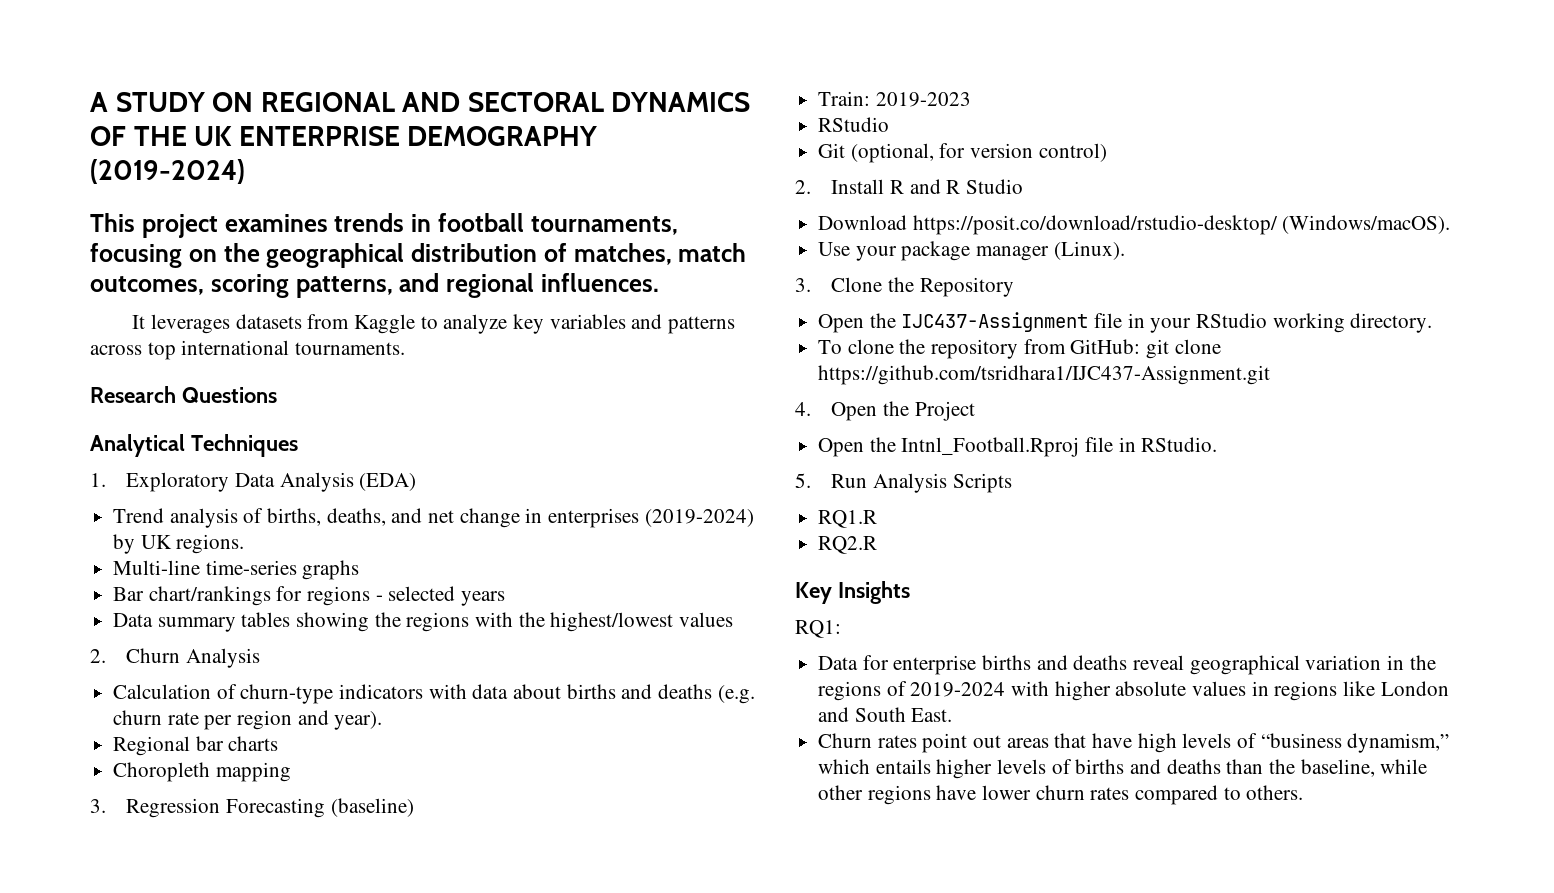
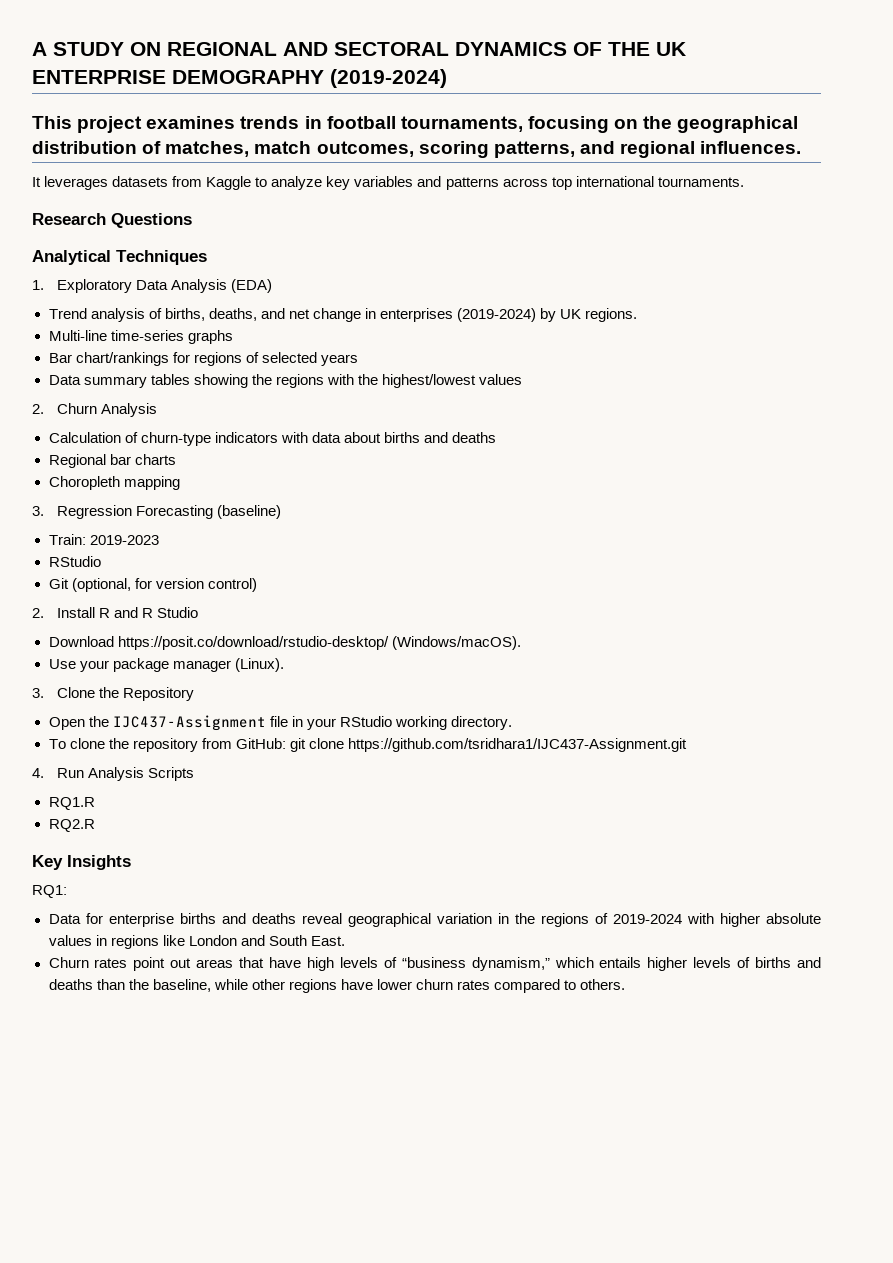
[375,595,383,601] - -> [245,352,259,363] of
[717,685,755,704] [113,710,383,730] (e.g. churn rate per region and year). -> (496, 437) none
[831,401,975,421] [818,437,1218,457] [795,473,811,488] Open the Project // Open the Intnl_Football.Rproj file in RStudio. // 5. -> (44, 773) none

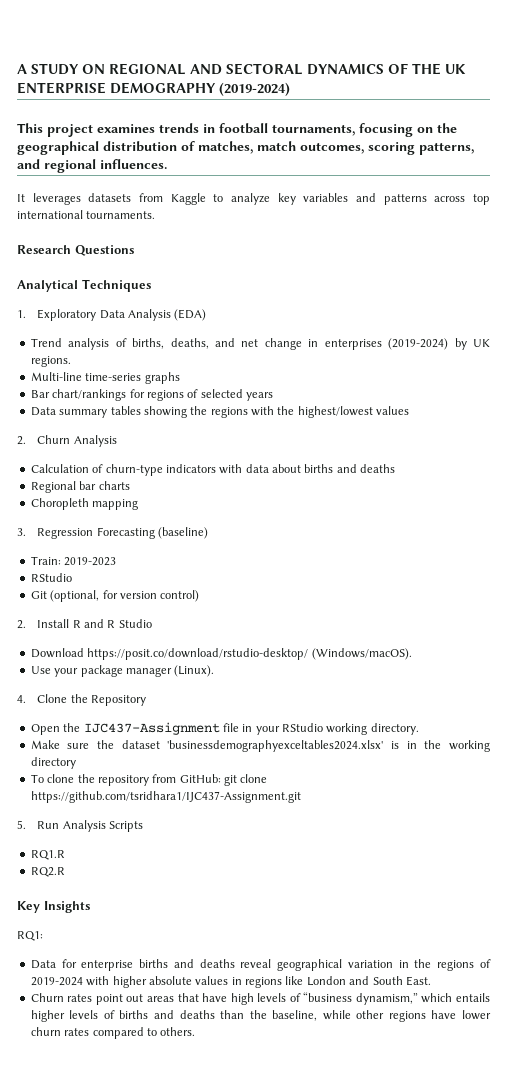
[32,688,44,698] 3. -> [17,695,26,703] 4.
(512, 723) none -> [30,740,490,752] [30,757,76,769] // Make sure the dataset 'businessdemographyexceltables2024.xlsx' is in the working directory
[32,768,44,778] 4. -> [17,820,26,829] 5.

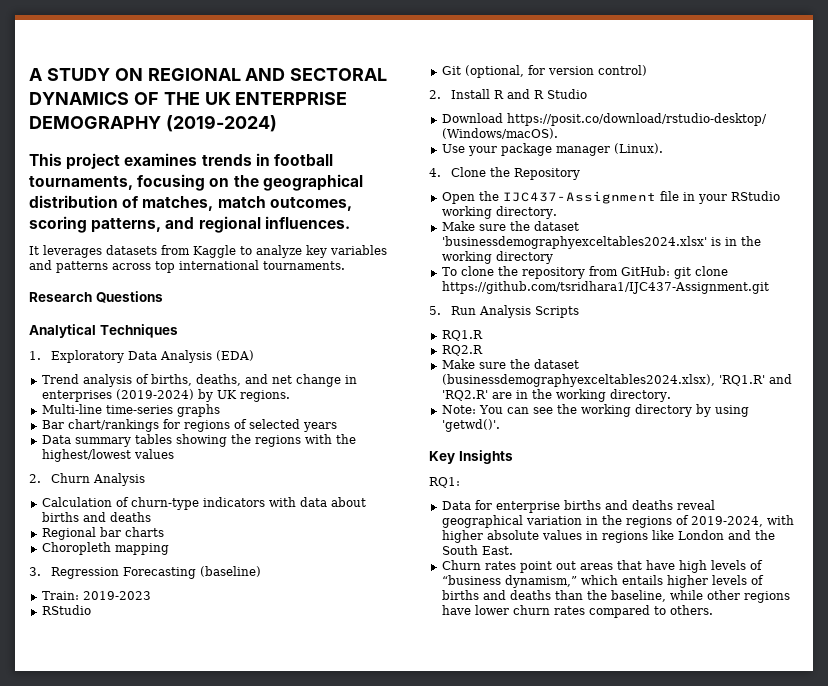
(65, 872) none -> [441,359,579,369] [441,374,792,387] [441,389,671,402] [441,404,749,417] [441,419,500,432] // Make sure the dataset (businessdemographyexceltables2024.xlsx), 'RQ1.R' and 'RQ2.R' are in the working directory. // Note: You can see the working directory by using 'getwd()'.
[30,977,83,986] 2019-2024 -> [690,516,763,527] 2019-2024,
(370, 980) none -> [754,530,775,540] the

